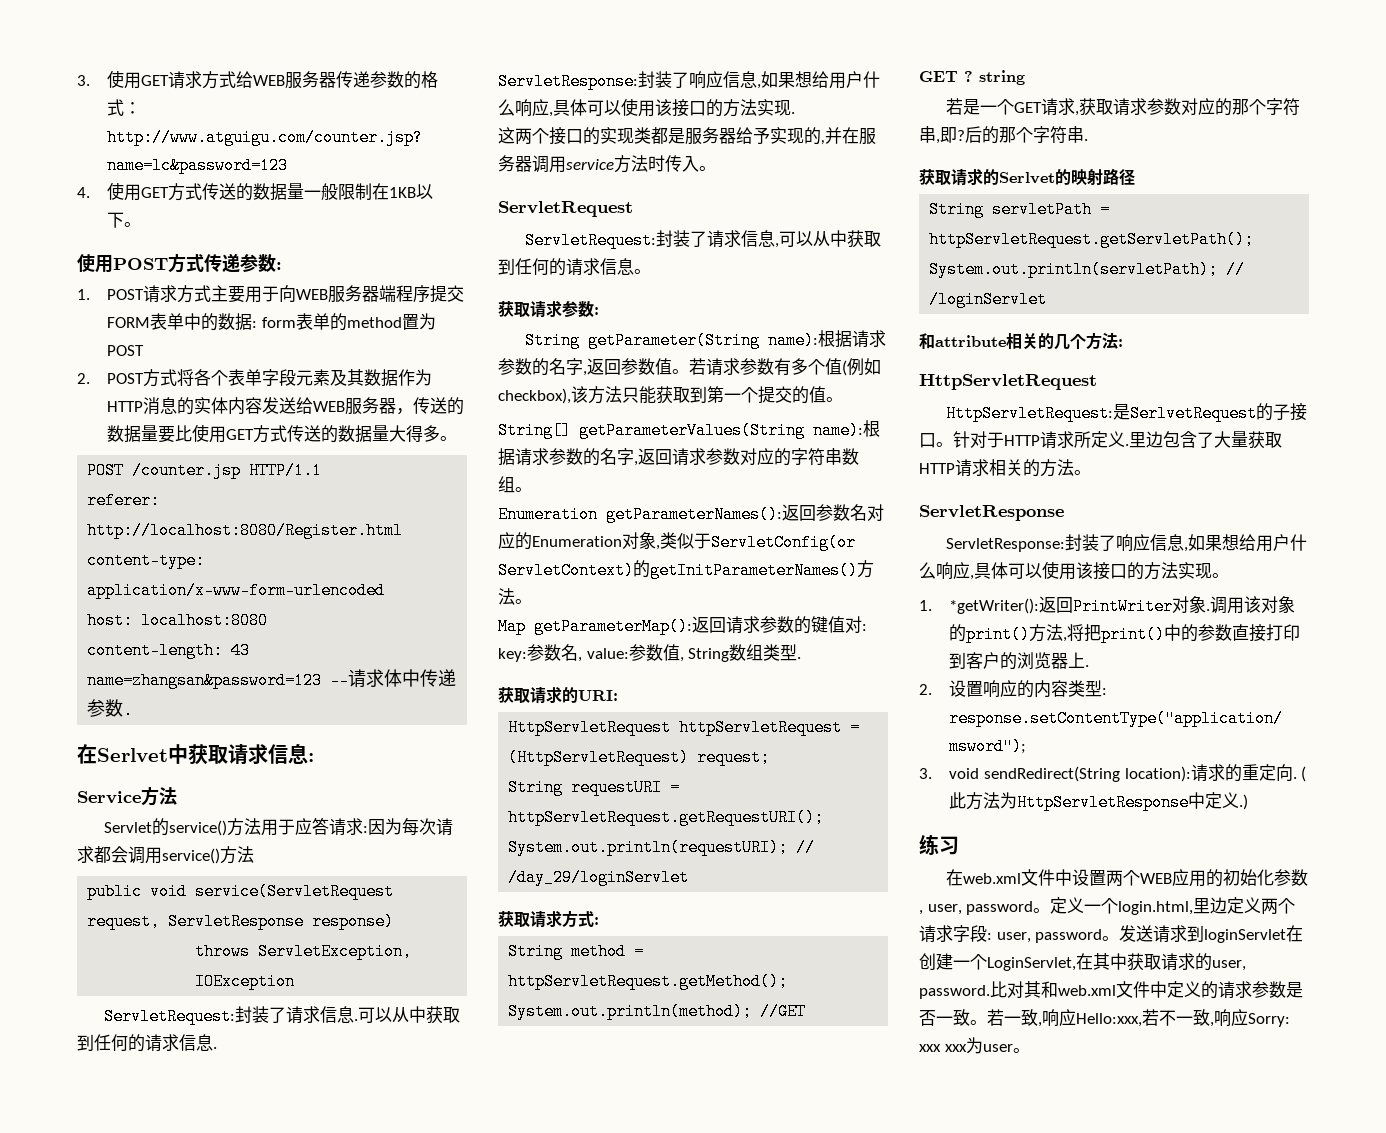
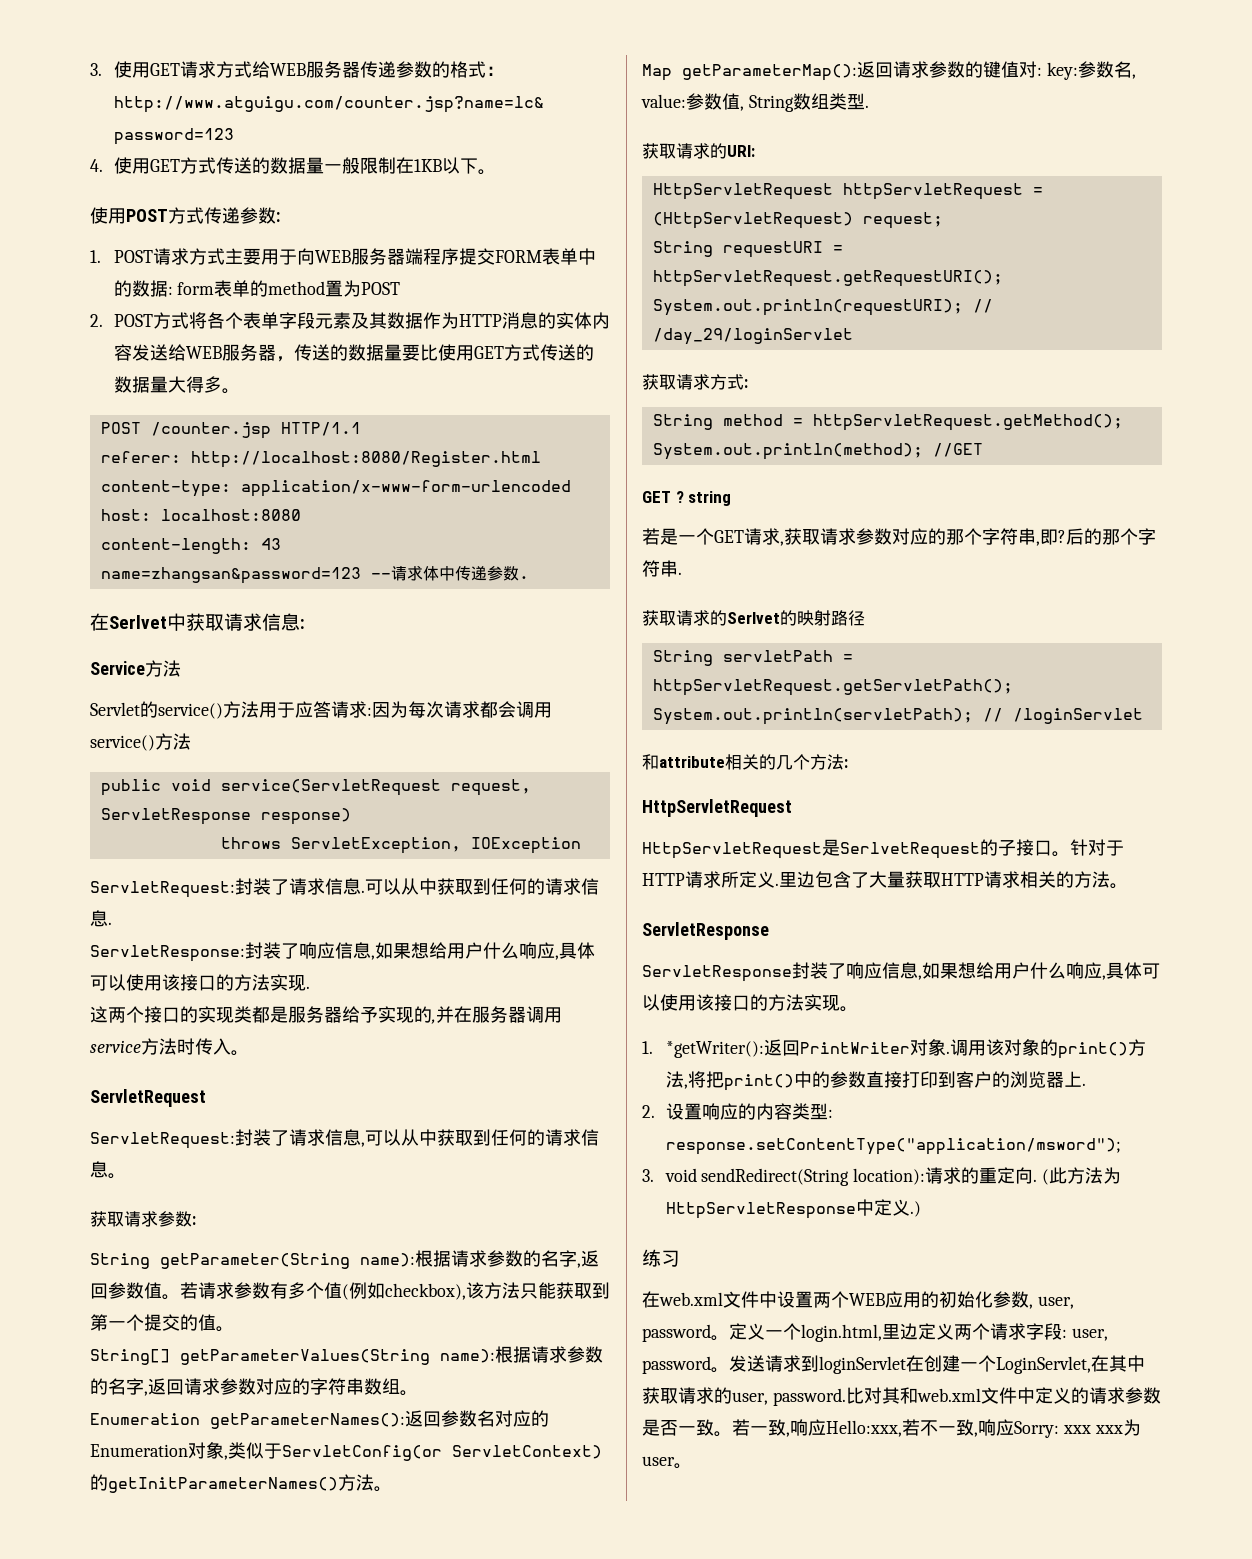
[946,405,1114,422] HttpServletRequest: -> [642,842,822,859] HttpServletRequest
[946,538,1066,552] ServletResponse: -> [642,965,792,982] ServletResponse

